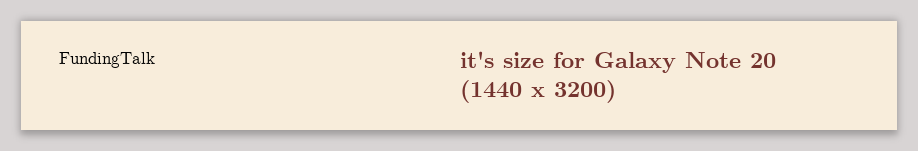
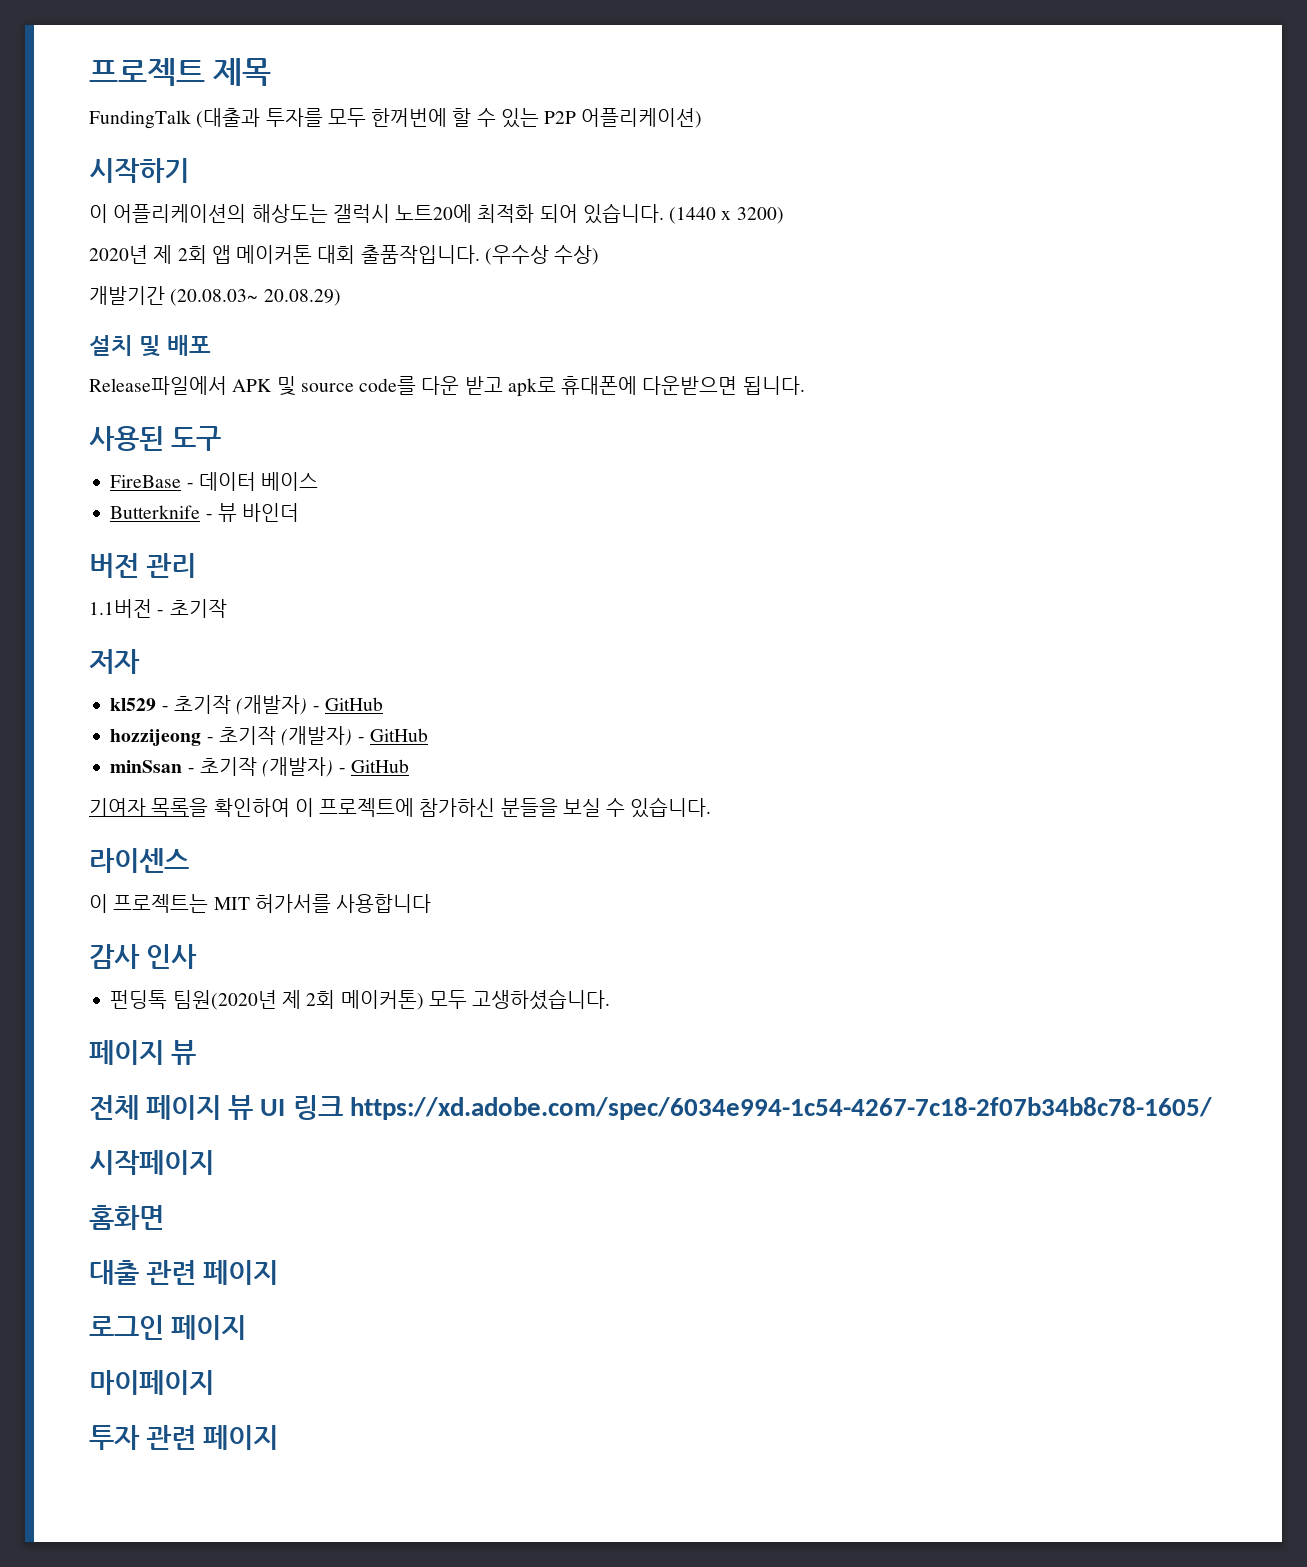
(59, 60) none -> [89,58,272,86] 프로젝트 제목 //
[460,51,776,73] [460,80,616,103] // it's size for Galaxy Note 20 (1440 x 3200) -> [196,108,703,128] [89,158,189,183] [89,203,784,224] [89,245,600,265] [89,286,341,306] [89,335,212,357] [89,376,805,397] [89,426,222,451] [110,472,319,491] [110,503,300,522] [89,553,197,578] [89,599,227,618] [89,649,140,674] [110,695,383,715] [110,726,428,746] [110,757,409,777] [89,797,712,818] [89,848,189,873] [89,894,432,913] [89,944,198,969] [110,989,611,1010] [89,1040,197,1065] [89,1095,1212,1120] [89,1150,214,1175] [89,1205,164,1230] [89,1260,279,1285] [89,1315,247,1340] [89,1370,214,1395] [89,1425,279,1450] (대출과 투자를 모두 한꺼번에 할 수 있는 P2P 어플리케이션) // 시작하기 // 이 어플리케이션의 해상도는 갤럭시 노트20에 최적화 되어 있습니다. (1440 x 3200) // 2020년 제 2회 앱 메이커톤 대회 출품작입니다. (우수상 수상) // 개발기간 (20.08.03~ 20.08.29) // 설치 및 배포 // Release파일에서 APK 및 source code를 다운 받고 apk로 휴대폰에 다운받으면 됩니다. // 사용된 도구 // FireBase - 데이터 베이스 // Butterknife - 뷰 바인더 // 버전 관리 // 1.1버전 - 초기작 // 저자 // kl529 - 초기작 (개발자) - GitHub // hozzijeong - 초기작 (개발자) - GitHub // minSsan - 초기작 (개발자) - GitHub // 기여자 목록을 확인하여 이 프로젝트에 참가하신 분들을 보실 수 있습니다. // 라이센스 // 이 프로젝트는 MIT 허가서를 사용합니다 // 감사 인사 // 펀딩톡 팀원(2020년 제 2회 메이커톤) 모두 고생하셨습니다. // 페이지 뷰 // 전체 페이지 뷰 UI 링크 https://xd.adobe.com/spec/6034e994-1c54-4267-7c18-2f07b34b8c78-1605/ // 시작페이지 // 홈화면 // 대출 관련 페이지 // 로그인 페이지 // 마이페이지 // 투자 관련 페이지

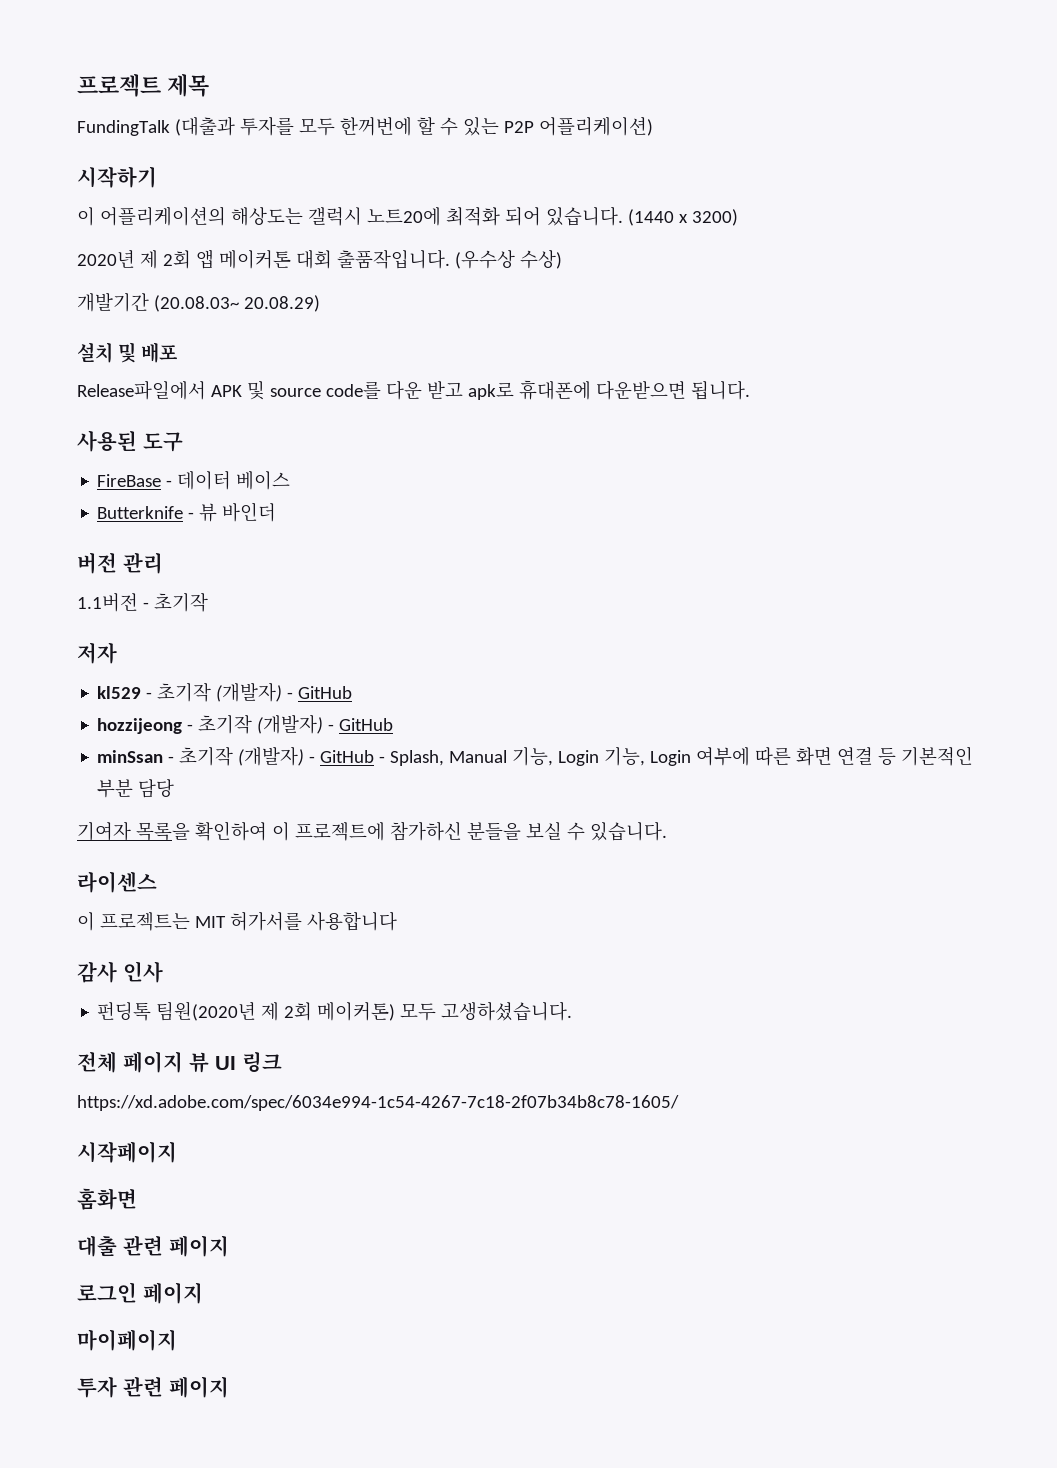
(409, 766) none -> [379,746,974,766] [97,779,175,798] - Splash, Manual 기능, Login 기능, Login 여부에 따른 화면 연결 등 기본적인 부분 담당
[89,1040,197,1065] // 페이지 뷰 -> (573, 1011) none
(343, 1107) none -> (282, 1062) //

